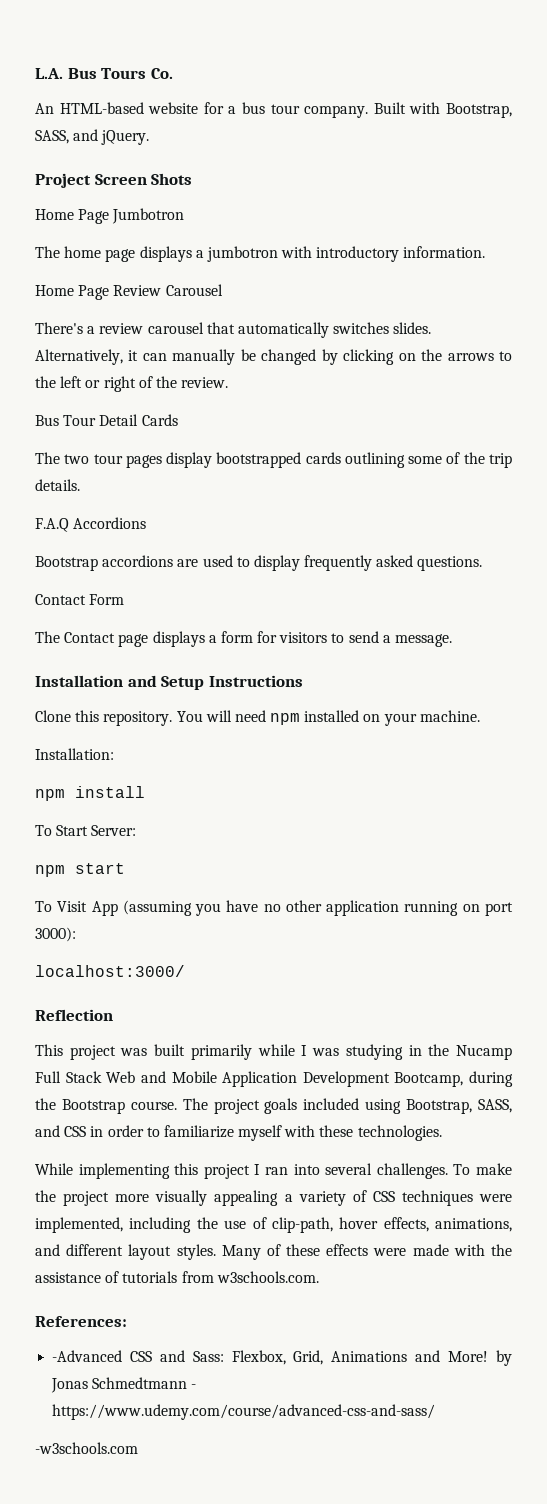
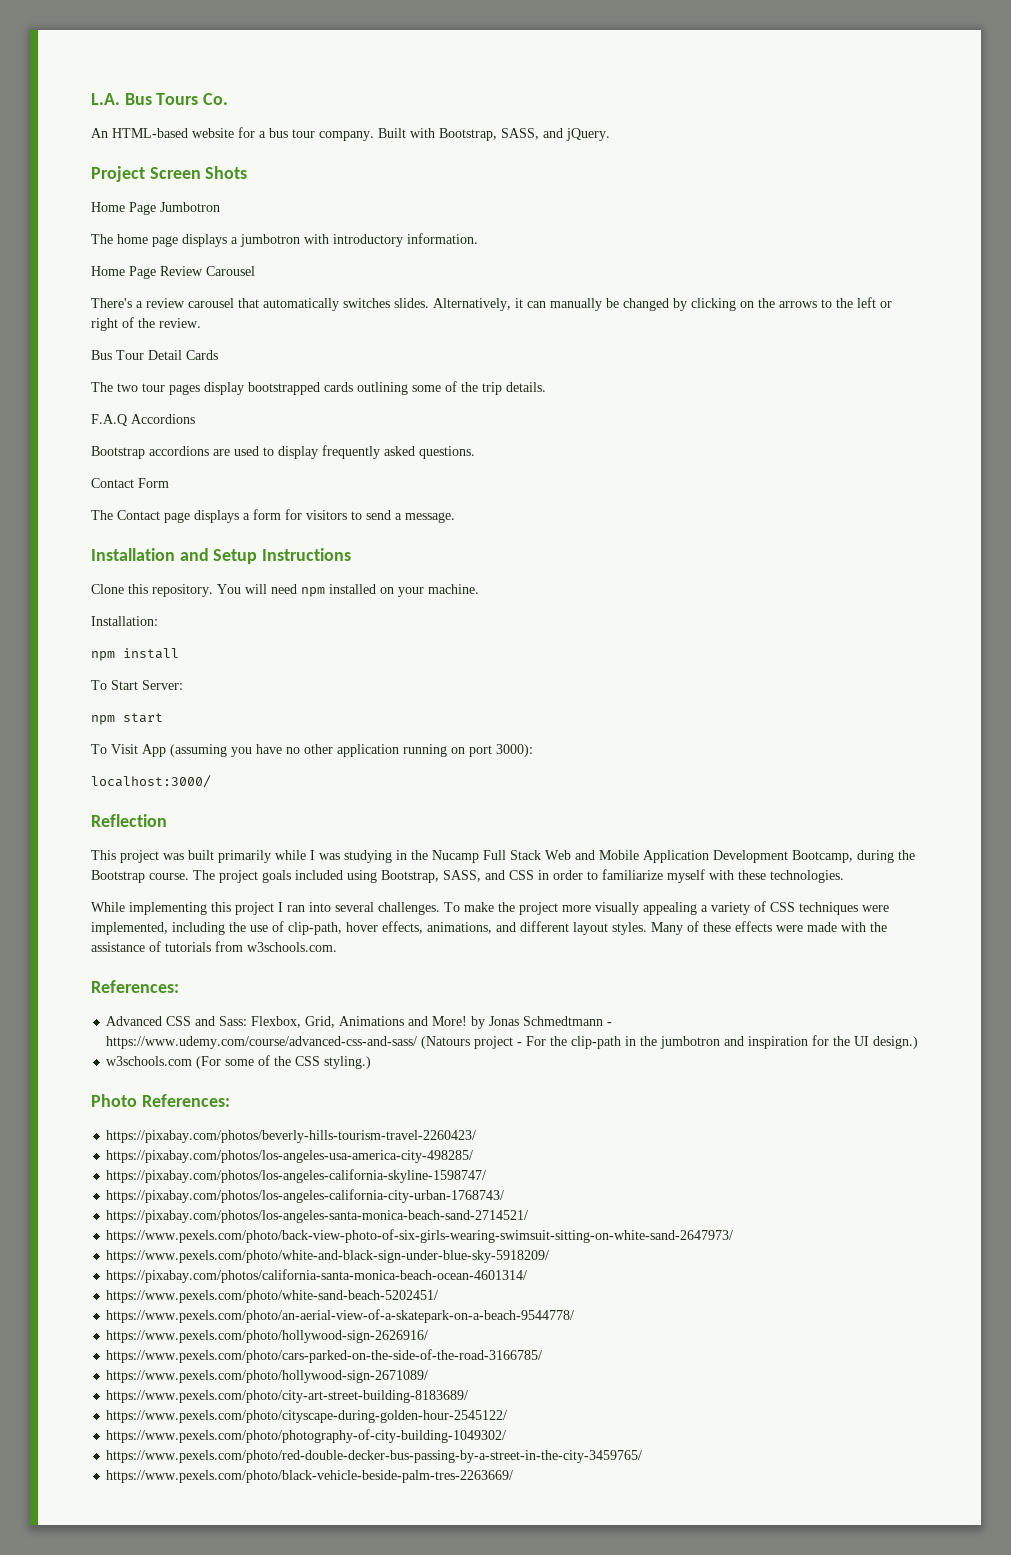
[52,1350,123,1362] -Advanced -> [106,1016,163,1026] Advanced
[35,1442,138,1454] // -w3schools.com -> [421,1035,919,1049] [106,1055,372,1069] [91,1094,230,1107] [106,1130,477,1143] [106,1150,474,1163] [106,1169,487,1183] [106,1189,505,1203] [106,1210,529,1223] [106,1229,734,1243] [106,1250,550,1263] [106,1269,528,1283] [106,1290,439,1303] [106,1309,575,1323] [106,1330,429,1343] [106,1349,543,1363] [106,1370,429,1383] [106,1390,469,1403] [106,1410,508,1423] [106,1429,507,1443] [106,1450,643,1463] [106,1470,514,1483] (Natours project - For the clip-path in the jumbotron and inspiration for the UI design.) // w3schools.com (For some of the CSS styling.) // Photo References: // https://pixabay.com/photos/beverly-hills-tourism-travel-2260423/ // https://pixabay.com/photos/los-angeles-usa-america-city-498285/ // https://pixabay.com/photos/los-angeles-california-skyline-1598747/ // https://pixabay.com/photos/los-angeles-california-city-urban-1768743/ // https://pixabay.com/photos/los-angeles-santa-monica-beach-sand-2714521/ // https://www.pexels.com/photo/back-view-photo-of-six-girls-wearing-swimsuit-sitting-on-white-sand-2647973/ // https://www.pexels.com/photo/white-and-black-sign-under-blue-sky-5918209/ // https://pixabay.com/photos/california-santa-monica-beach-ocean-4601314/ // https://www.pexels.com/photo/white-sand-beach-5202451/ // https://www.pexels.com/photo/an-aerial-view-of-a-skatepark-on-a-beach-9544778/ // https://www.pexels.com/photo/hollywood-sign-2626916/ // https://www.pexels.com/photo/cars-parked-on-the-side-of-the-road-3166785/ // https://www.pexels.com/photo/hollywood-sign-2671089/ // https://www.pexels.com/photo/city-art-street-building-8183689/ // https://www.pexels.com/photo/cityscape-during-golden-hour-2545122/ // https://www.pexels.com/photo/photography-of-city-building-1049302/ // https://www.pexels.com/photo/red-double-decker-bus-passing-by-a-street-in-the-city-3459765/ // https://www.pexels.com/photo/black-vehicle-beside-palm-tres-2263669/

